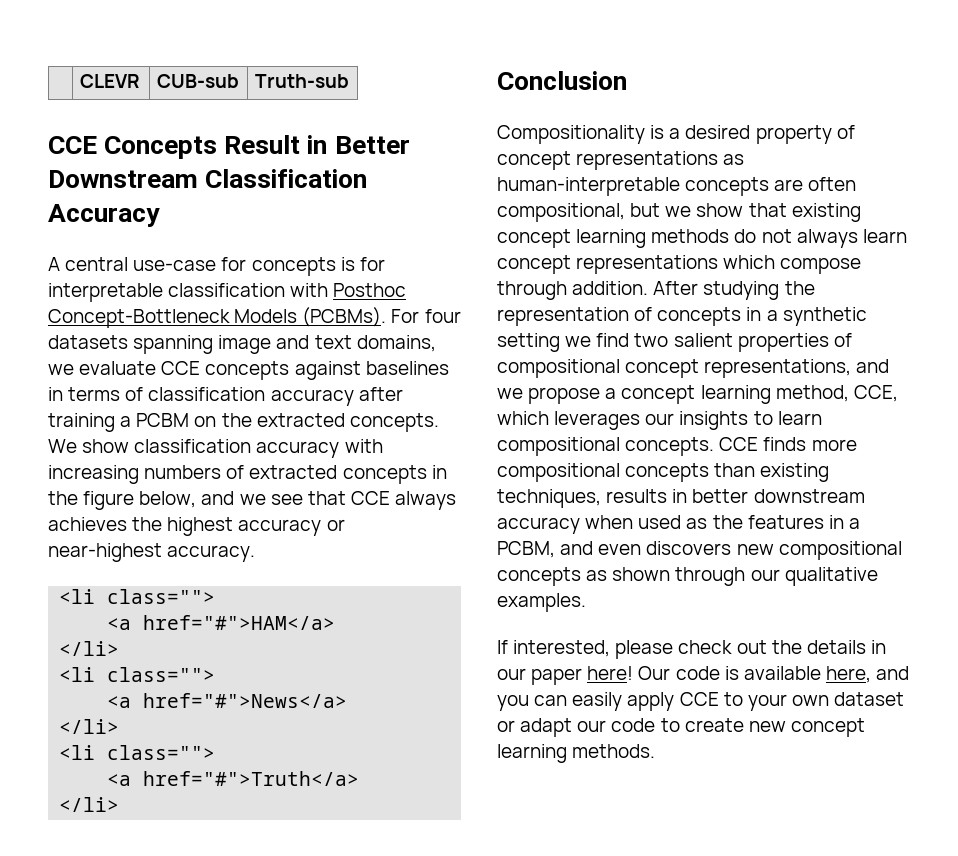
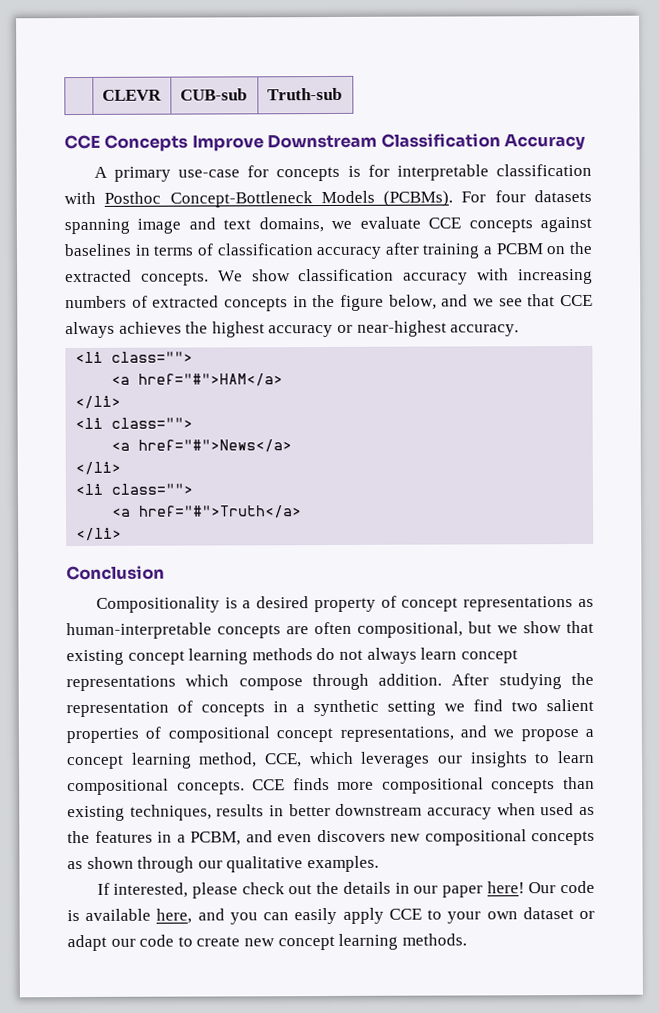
[224,135,410,154] Result in Better -> [191,134,264,152] Improve
[65,257,129,271] central -> [113,166,171,182] primary

